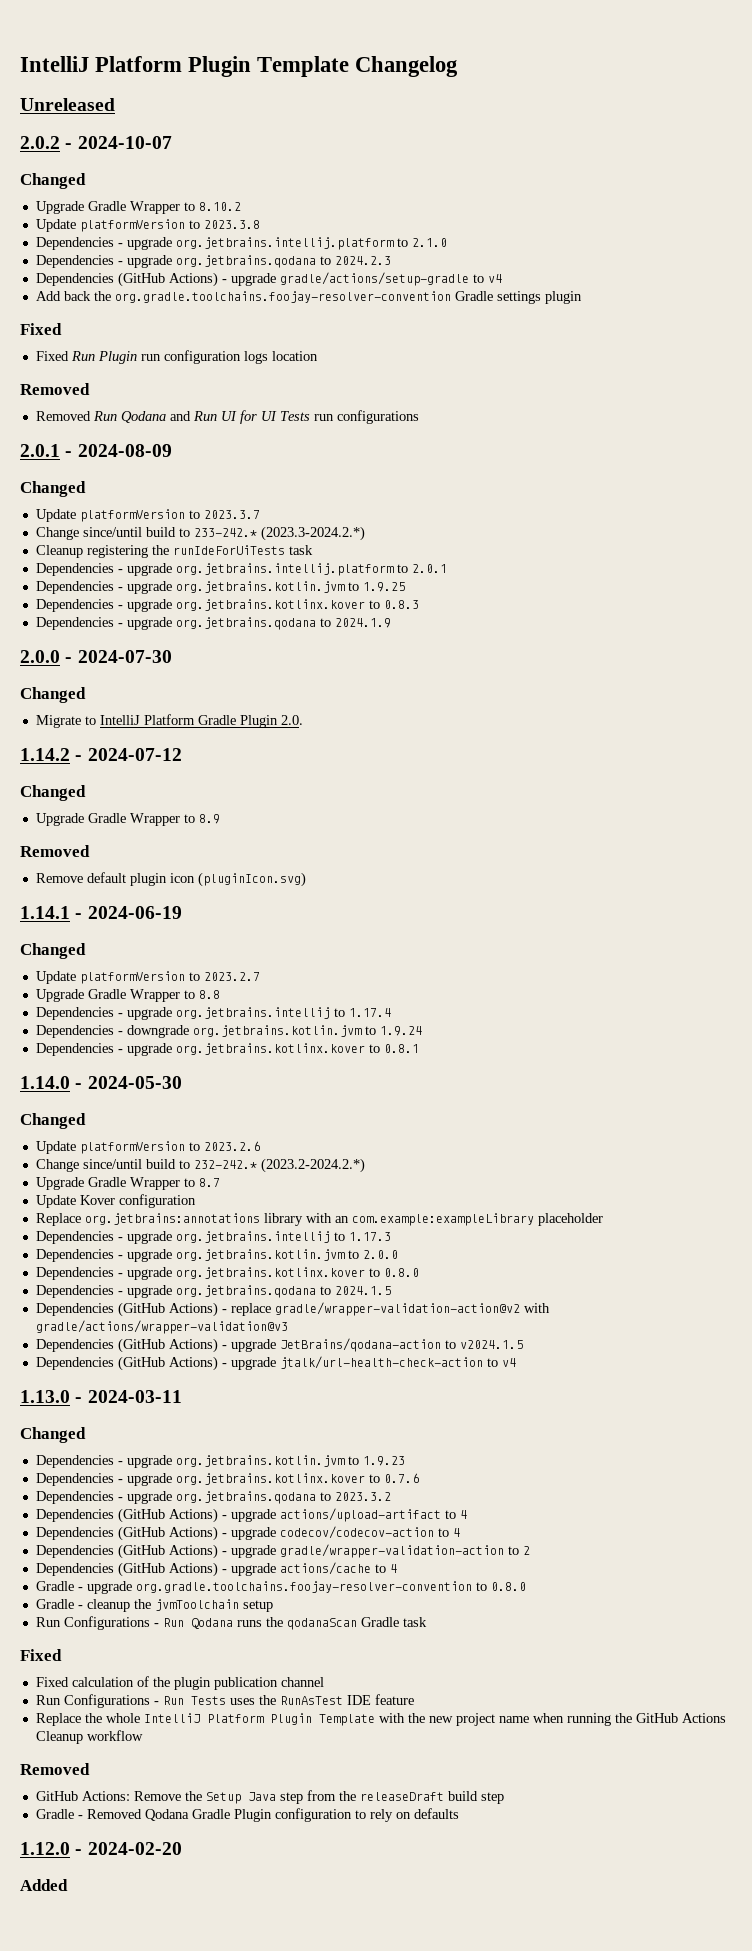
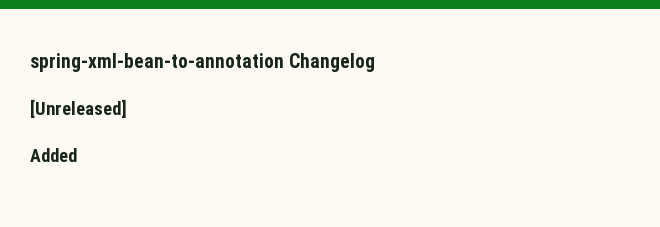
[20,56,459,77] [20,98,115,111] [20,136,172,149] [20,173,86,189] [35,201,241,214] [35,219,260,232] [35,237,447,250] [35,255,391,268] [35,272,502,287] [35,291,582,304] [20,323,62,335] [35,350,318,364] [20,383,90,395] [35,410,419,424] [20,444,172,457] [20,481,86,497] [35,509,260,522] [35,526,365,541] [35,545,313,558] [35,563,447,576] [35,581,405,594] [35,599,419,612] [35,617,391,630] [20,650,172,663] [20,687,86,703] [35,714,303,728] [20,748,182,761] [20,785,86,801] [35,813,220,826] [20,845,90,857] [35,872,306,887] [20,906,182,919] [20,943,86,959] [35,971,260,984] [35,989,220,1002] [35,1007,391,1020] [35,1025,422,1038] [35,1043,419,1056] [20,1076,182,1089] [20,1113,86,1129] [35,1141,260,1154] [35,1158,365,1173] [35,1177,220,1190] [35,1194,196,1208] [35,1213,603,1226] [35,1231,391,1244] [35,1249,398,1262] [35,1267,419,1280] [35,1285,391,1298] [35,1302,550,1317] [35,1320,288,1334] [35,1338,523,1353] [35,1356,516,1371] [20,1390,182,1403] [20,1427,86,1443] [35,1455,405,1468] [35,1473,419,1486] [35,1491,391,1504] [35,1508,467,1523] [35,1526,460,1541] [35,1544,530,1559] [35,1562,397,1577] [35,1581,526,1594] [35,1599,273,1612] [35,1616,427,1630] [20,1649,62,1661] [35,1676,324,1690] [35,1694,414,1708] [35,1713,726,1726] [35,1730,143,1744] [20,1763,90,1775] [35,1790,504,1804] [35,1808,459,1822] [20,1842,182,1855] IntelliJ Platform Plugin Template Changelog // Unreleased // 2.0.2 - 2024-10-07 // Changed // Upgrade Gradle Wrapper to 8.10.2 // Update platformVersion to 2023.3.8 // Dependencies - upgrade org.jetbrains.intellij.platform to 2.1.0 // Dependencies - upgrade org.jetbrains.qodana to 2024.2.3 // Dependencies (GitHub Actions) - upgrade gradle/actions/setup-gradle to v4 // Add back the org.gradle.toolchains.foojay-resolver-convention Gradle settings plugin // Fixed // Fixed Run Plugin run configuration logs location // Removed // Removed Run Qodana and Run UI for UI Tests run configurations // 2.0.1 - 2024-08-09 // Changed // Update platformVersion to 2023.3.7 // Change since/until build to 233-242.* (2023.3-2024.2.*) // Cleanup registering the runIdeForUiTests task // Dependencies - upgrade org.jetbrains.intellij.platform to 2.0.1 // Dependencies - upgrade org.jetbrains.kotlin.jvm to 1.9.25 // Dependencies - upgrade org.jetbrains.kotlinx.kover to 0.8.3 // Dependencies - upgrade org.jetbrains.qodana to 2024.1.9 // 2.0.0 - 2024-07-30 // Changed // Migrate to IntelliJ Platform Gradle Plugin 2.0. // 1.14.2 - 2024-07-12 // Changed // Upgrade Gradle Wrapper to 8.9 // Removed // Remove default plugin icon (pluginIcon.svg) // 1.14.1 - 2024-06-19 // Changed // Update platformVersion to 2023.2.7 // Upgrade Gradle Wrapper to 8.8 // Dependencies - upgrade org.jetbrains.intellij to 1.17.4 // Dependencies - downgrade org.jetbrains.kotlin.jvm to 1.9.24 // Dependencies - upgrade org.jetbrains.kotlinx.kover to 0.8.1 // 1.14.0 - 2024-05-30 // Changed // Update platformVersion to 2023.2.6 // Change since/until build to 232-242.* (2023.2-2024.2.*) // Upgrade Gradle Wrapper to 8.7 // Update Kover configuration // Replace org.jetbrains:annotations library with an com.example:exampleLibrary placeholder // Dependencies - upgrade org.jetbrains.intellij to 1.17.3 // Dependencies - upgrade org.jetbrains.kotlin.jvm to 2.0.0 // Dependencies - upgrade org.jetbrains.kotlinx.kover to 0.8.0 // Dependencies - upgrade org.jetbrains.qodana to 2024.1.5 // Dependencies (GitHub Actions) - replace gradle/wrapper-validation-action@v2 with gradle/actions/wrapper-validation@v3 // Dependencies (GitHub Actions) - upgrade JetBrains/qodana-action to v2024.1.5 // Dependencies (GitHub Actions) - upgrade jtalk/url-health-check-action to v4 // 1.13.0 - 2024-03-11 // Changed // Dependencies - upgrade org.jetbrains.kotlin.jvm to 1.9.23 // Dependencies - upgrade org.jetbrains.kotlinx.kover to 0.7.6 // Dependencies - upgrade org.jetbrains.qodana to 2023.3.2 // Dependencies (GitHub Actions) - upgrade actions/upload-artifact to 4 // Dependencies (GitHub Actions) - upgrade codecov/codecov-action to 4 // Dependencies (GitHub Actions) - upgrade gradle/wrapper-validation-action to 2 // Dependencies (GitHub Actions) - upgrade actions/cache to 4 // Gradle - upgrade org.gradle.toolchains.foojay-resolver-convention to 0.8.0 // Gradle - cleanup the jvmToolchain setup // Run Configurations - Run Qodana runs the qodanaScan Gradle task // Fixed // Fixed calculation of the plugin publication channel // Run Configurations - Run Tests uses the RunAsTest IDE feature // Replace the whole IntelliJ Platform Plugin Template with the new project name when running the GitHub Actions Cleanup workflow // Removed // GitHub Actions: Remove the Setup Java step from the releaseDraft build step // Gradle - Removed Qodana Gradle Plugin configuration to rely on defaults // 1.12.0 - 2024-02-20 -> [30,53,376,72] [30,99,127,118] spring-xml-bean-to-annotation Changelog // [Unreleased]

